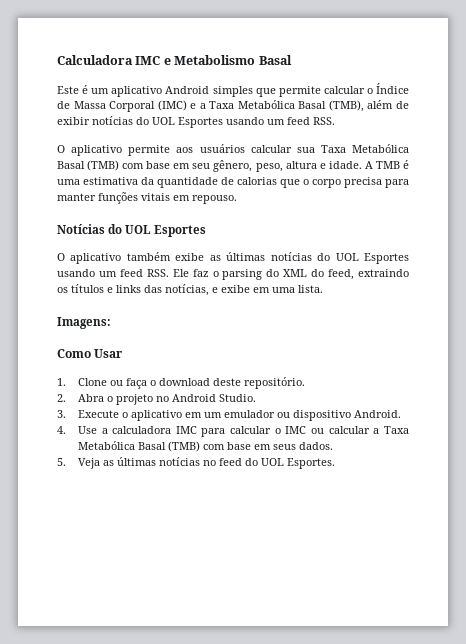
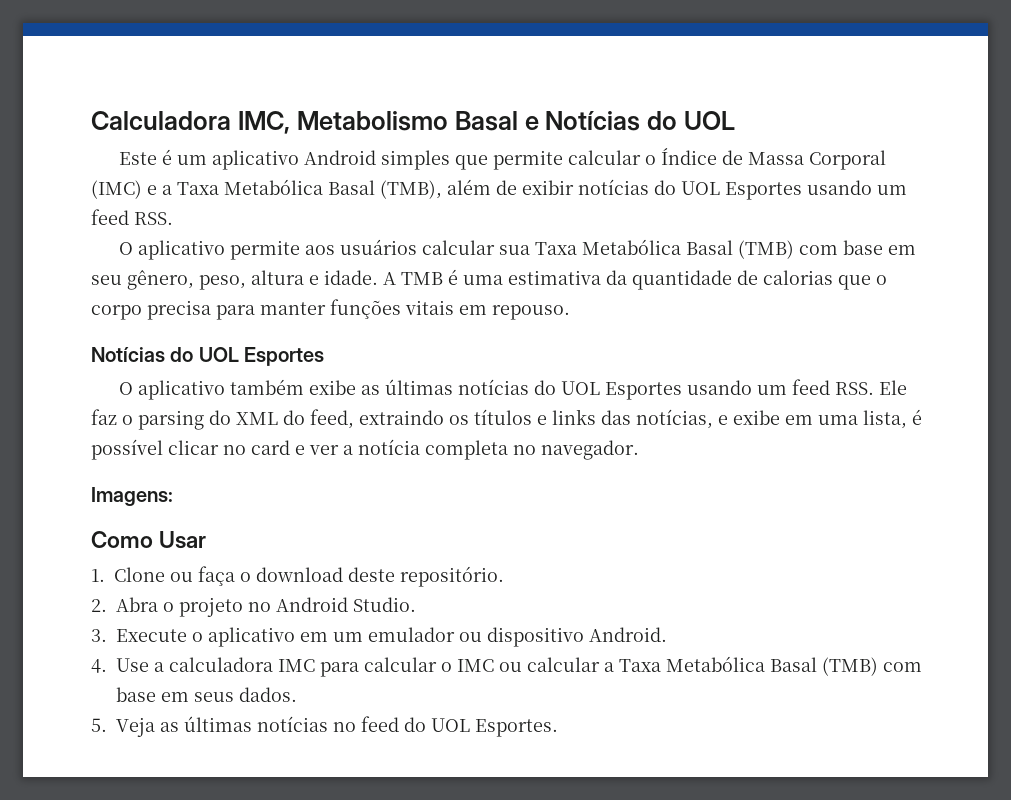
[135,56,171,65] IMC e -> [237,111,290,134] IMC,
(292, 60) none -> [524,111,736,131] e Notícias do UOL
[298,285,323,293] lista. -> [863,409,922,429] [91,439,639,460] lista, é possível clicar no card e ver a notícia completa no navegador.

